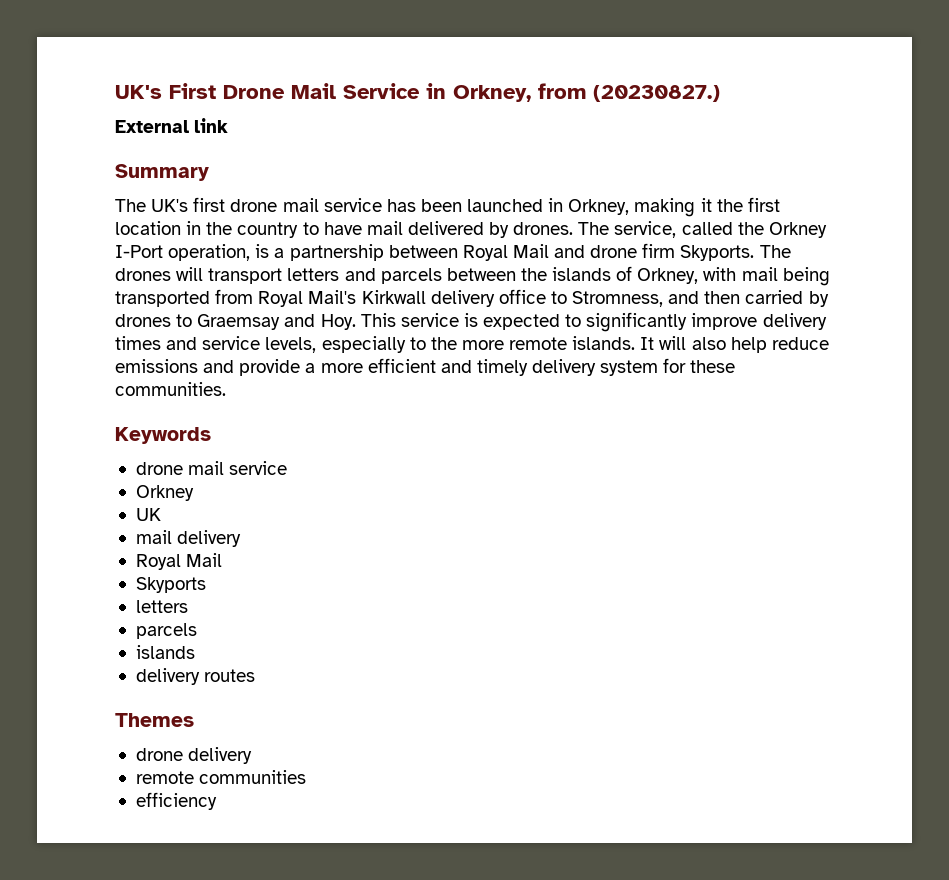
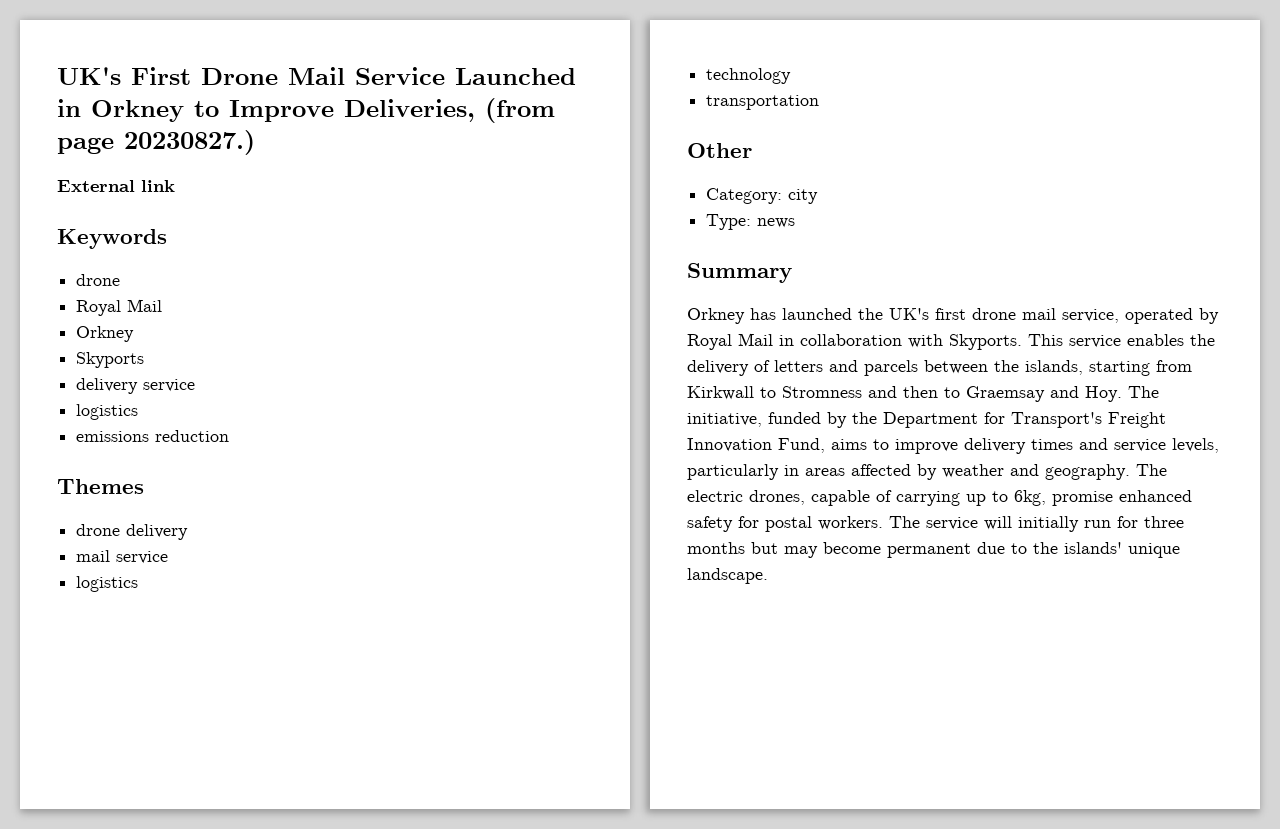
[426,83,720,102] [115,118,229,133] [115,164,209,181] [115,197,780,217] [115,221,827,238] [115,243,791,261] [115,267,283,284] in Orkney, from (20230827.) // External link // Summary // The UK's first drone mail service has been launched in Orkney, making it the first location in the country to have mail delivered by drones. The service, called the Orkney I-Port operation, is a partnership between Royal Mail and drone firm Skyports. The drones will transport -> [455,68,576,85] [57,98,555,123] [57,130,255,155] [57,180,175,192] [57,229,167,249] [76,274,121,286] [76,299,163,316] [76,326,135,342] [76,352,145,368] [76,378,196,394] [76,404,139,420] [76,430,230,442] [57,479,144,494] [76,524,189,540] [76,550,169,564] [76,576,139,592] [706,68,792,84] [706,95,820,110] [687,143,752,158] [706,188,819,204] [706,214,796,230] [687,263,792,283] [687,308,1219,324] [687,333,1215,350] [687,360,770,376] Launched in Orkney to Improve Deliveries, (from page 20230827.) // External link // Keywords // drone // Royal Mail // Orkney // Skyports // delivery service // logistics // emissions reduction // Themes // drone delivery // mail service // logistics // technology // transportation // Other // Category: city // Type: news // Summary // Orkney has launched the UK's first drone mail service, operated by Royal Mail in collaboration with Skyports. This service enables the delivery of
[552,266,830,286] [115,289,829,307] [115,312,688,332] islands of Orkney, with mail being transported from Royal Mail's Kirkwall delivery office to Stromness, and then carried by drones to Graemsay and Hoy. This service is expected to significantly -> [1025,360,1192,376] [687,386,1159,402] [687,412,1166,428] [687,438,889,453] islands, starting from Kirkwall to Stromness and then to Graemsay and Hoy. The initiative, funded by the Department for Transport's Freight Innovation Fund, aims to
[321,336,829,353] [115,358,736,376] [115,382,226,396] [115,427,211,444] [135,461,288,475] [135,485,194,501] [135,508,161,521] [135,530,242,547] [135,553,223,570] [135,577,206,593] [135,600,188,613] [135,623,197,639] [135,645,195,659] [135,668,256,685] [115,713,194,727] [135,747,253,764] [135,770,307,784] [135,792,217,810] especially to the more remote islands. It will also help reduce emissions and provide a more efficient and timely delivery system for these communities. // Keywords // drone mail service // Orkney // UK // mail delivery // Royal Mail // Skyports // letters // parcels // islands // delivery routes // Themes // drone delivery // remote communities // efficiency -> [687,464,1167,480] [687,490,1192,506] [687,516,1184,532] [687,542,1180,558] [687,568,768,584] particularly in areas affected by weather and geography. The electric drones, capable of carrying up to 6kg, promise enhanced safety for postal workers. The service will initially run for three months but may become permanent due to the islands' unique landscape.

